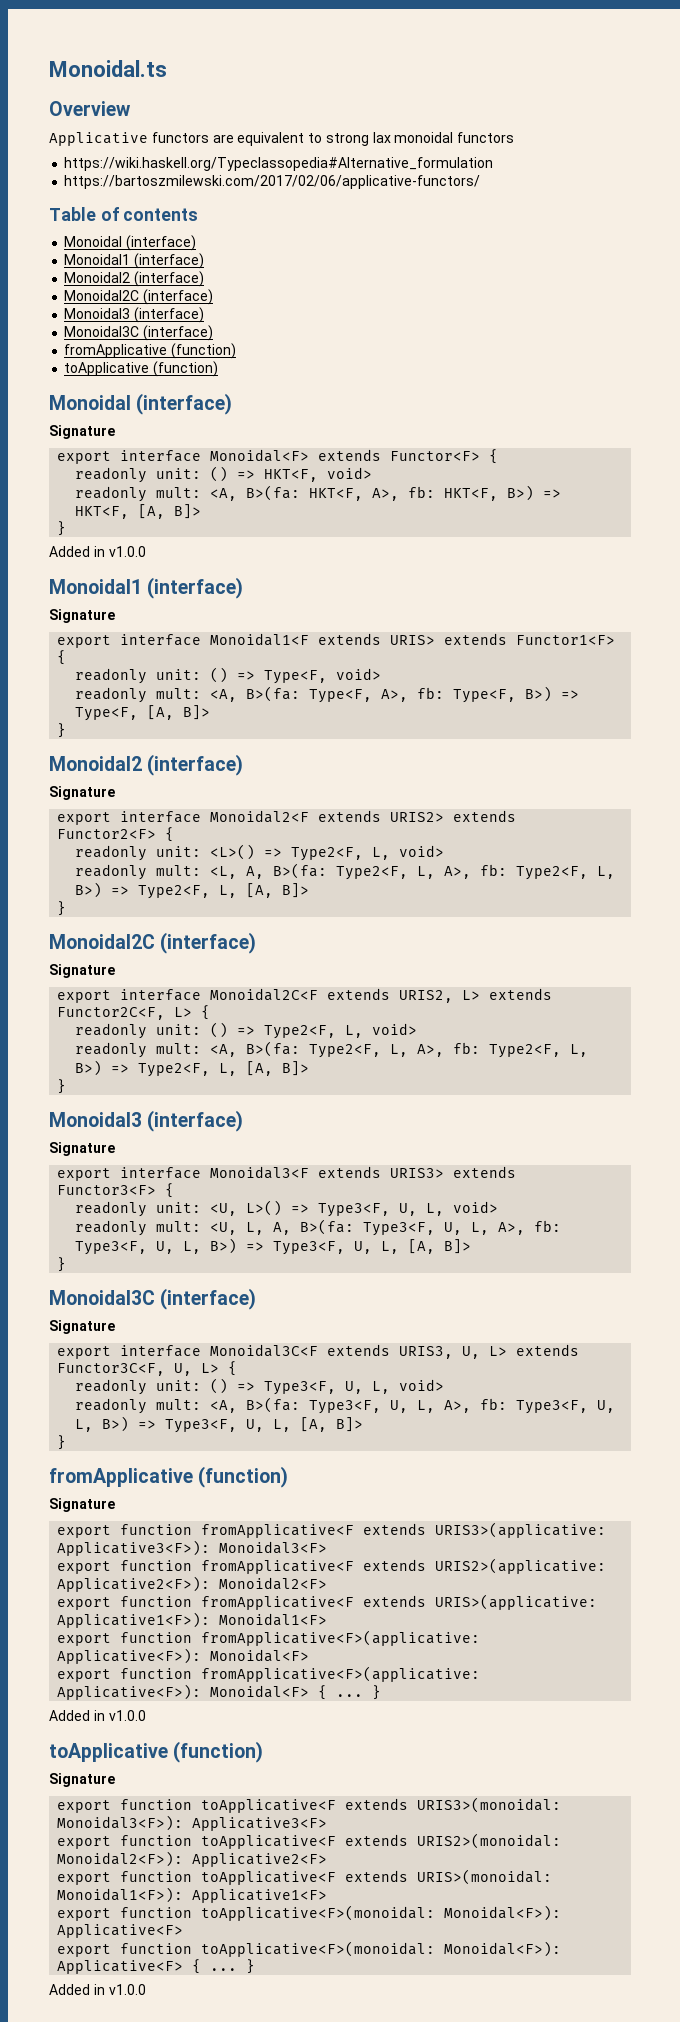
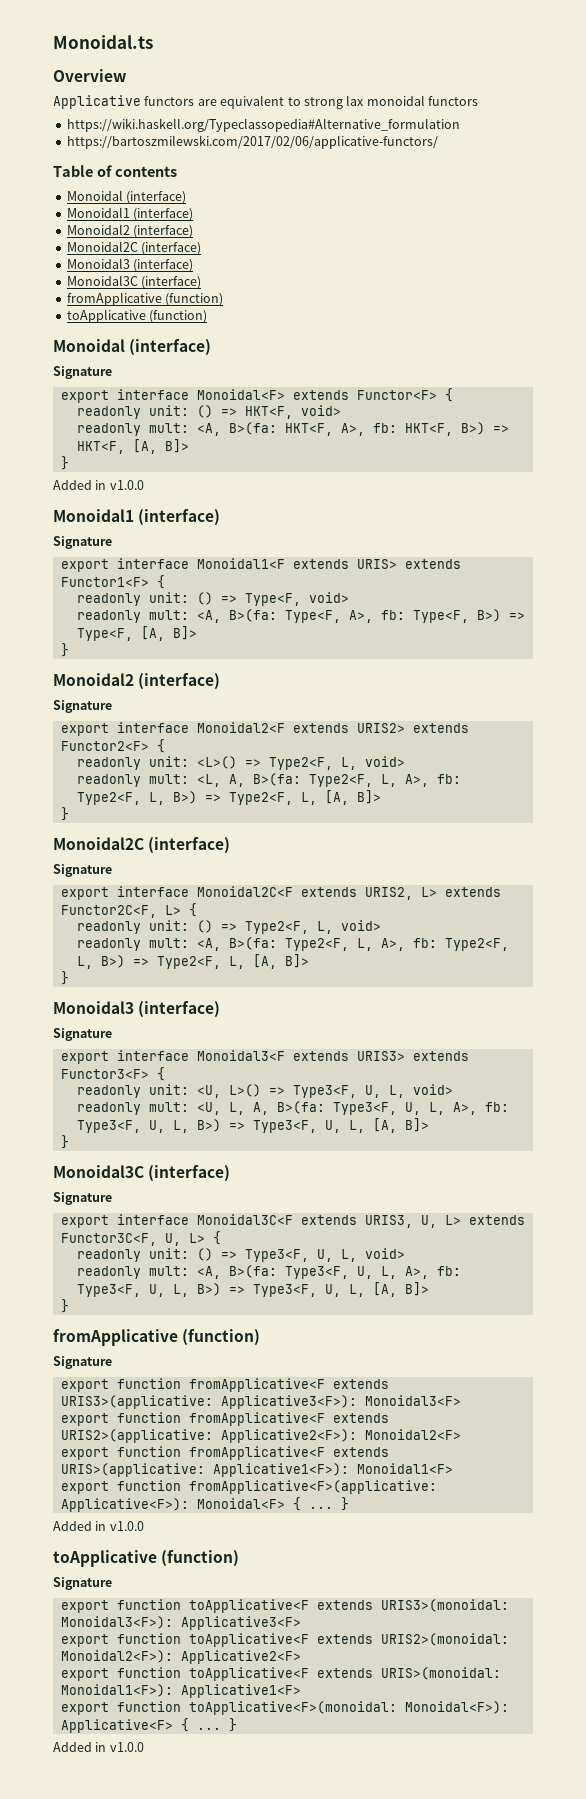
[57,1666,481,1682] [57,1684,310,1700] // export function fromApplicative<F>(applicative: Applicative<F>): Monoidal<F> -> (285, 1503) none
[57,1941,562,1957] [57,1960,184,1974] // export function toApplicative<F>(monoidal: Monoidal<F>): Applicative<F> -> (173, 1726) none

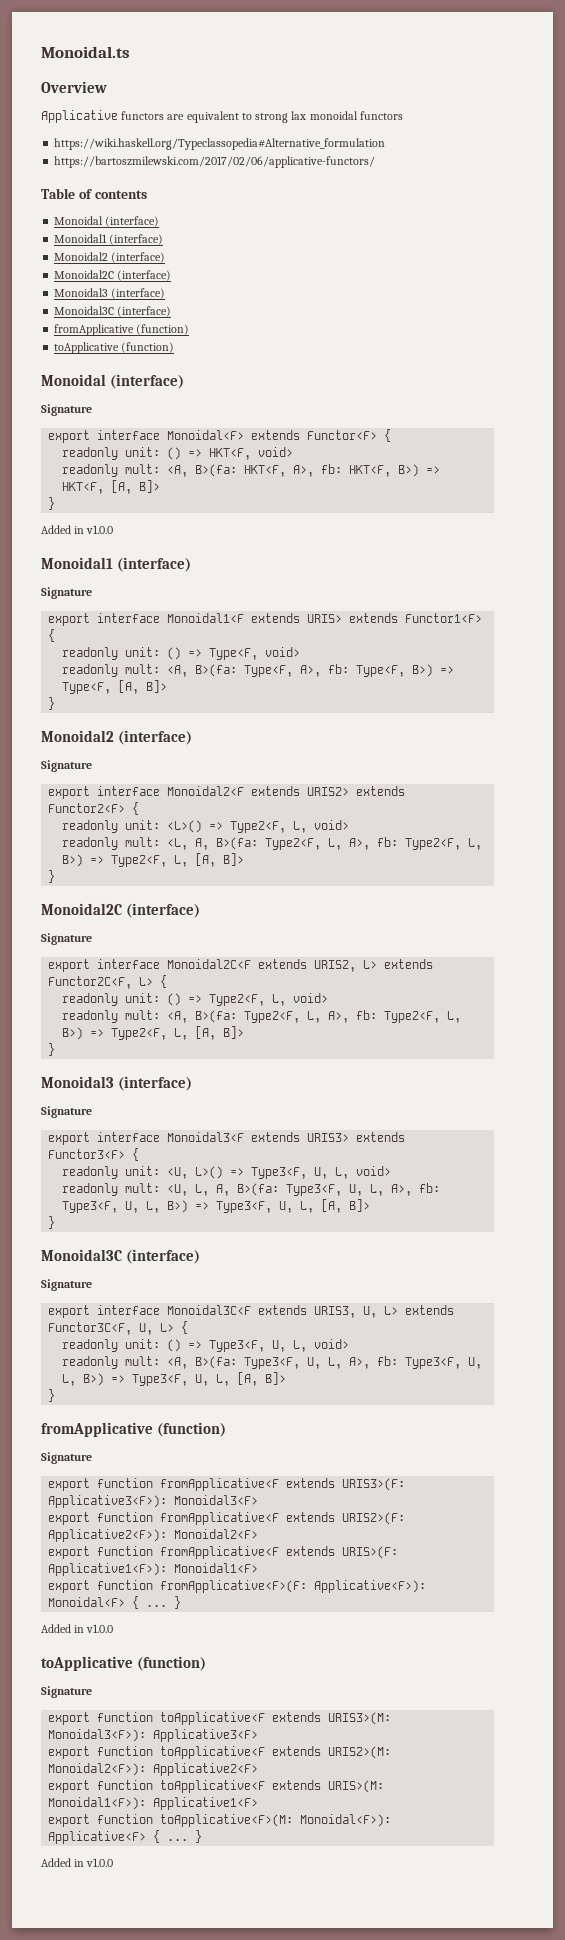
[60,1395,213,1409] URIS3>(applicative: -> [342,1478,406,1491] URIS3>(F:
[60,1429,213,1443] URIS2>(applicative: -> [342,1512,406,1525] URIS2>(F:
[60,1463,205,1477] URIS>(applicative: -> [342,1546,399,1559] URIS>(F:
[188,1480,437,1494] fromApplicative<F>(applicative: -> [160,1580,308,1593] fromApplicative<F>(F:
[380,1599,509,1612] URIS3>(monoidal: -> [328,1712,392,1725] URIS3>(M:
[380,1633,509,1646] URIS2>(monoidal: -> [328,1746,392,1759] URIS2>(M:
[380,1667,501,1680] URIS>(monoidal: -> [328,1780,385,1793] URIS>(M:
[188,1701,397,1715] toApplicative<F>(monoidal: -> [160,1814,294,1827] toApplicative<F>(M:

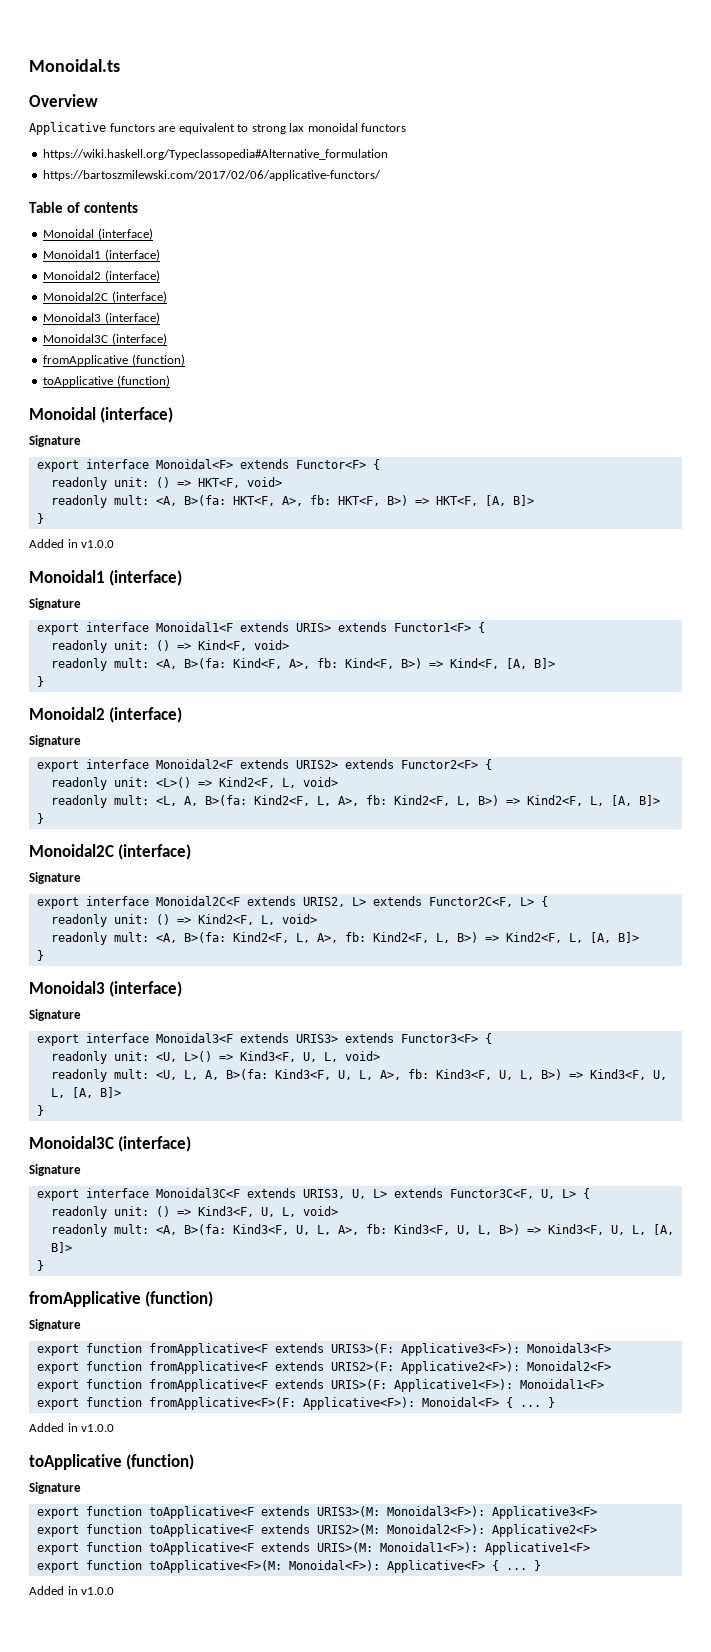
[209,647,301,660] [62,664,455,677] [62,682,112,694] Type<F, void> // readonly mult: <A, B>(fa: Type<F, A>, fb: Type<F, B>) => Type<F, -> [197,640,289,651] [50,658,499,671] Kind<F, void> // readonly mult: <A, B>(fa: Kind<F, A>, fb: Kind<F, B>) => Kind<F,
[230,821,287,833] Type2<F, -> [218,777,275,788] Kind2<F,
[265,837,483,850] [62,854,168,867] Type2<F, L, A>, fb: Type2<F, L, B>) => Type2<F, -> [253,795,583,806] Kind2<F, L, A>, fb: Kind2<F, L, B>) => Kind2<F,
[209,993,329,1006] [62,1010,462,1023] [62,1027,168,1040] Type2<F, L, void> // readonly mult: <A, B>(fa: Type2<F, L, A>, fb: Type2<F, L, B>) => Type2<F, -> [197,914,317,925] [50,932,562,945] Kind2<F, L, void> // readonly mult: <A, B>(fa: Kind2<F, L, A>, fb: Kind2<F, L, B>) => Kind2<F,
[251,1167,308,1179] Type3<F, -> [239,1051,296,1062] Kind3<F,
[286,1183,441,1196] [62,1200,273,1213] Type3<F, U, L, A>, fb: Type3<F, U, L, B>) => Type3<F, -> [274,1069,646,1080] Kind3<F, U, L, A>, fb: Kind3<F, U, L, B>) => Kind3<F,
[209,1340,266,1352] Type3<F, -> [197,1206,254,1217] Kind3<F,
[244,1356,483,1369] [62,1373,189,1386] Type3<F, U, L, A>, fb: Type3<F, U, L, B>) => Type3<F, -> [232,1224,604,1235] Kind3<F, U, L, A>, fb: Kind3<F, U, L, B>) => Kind3<F,

